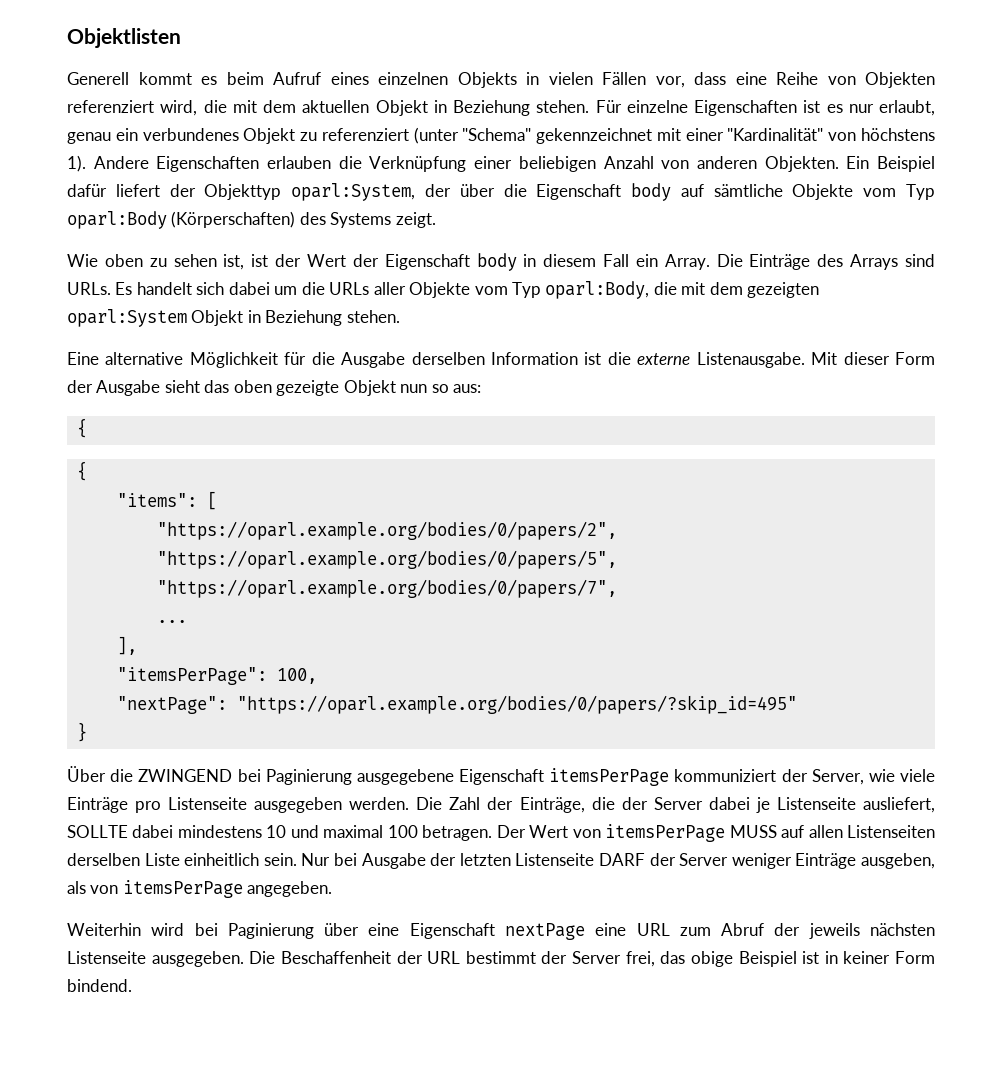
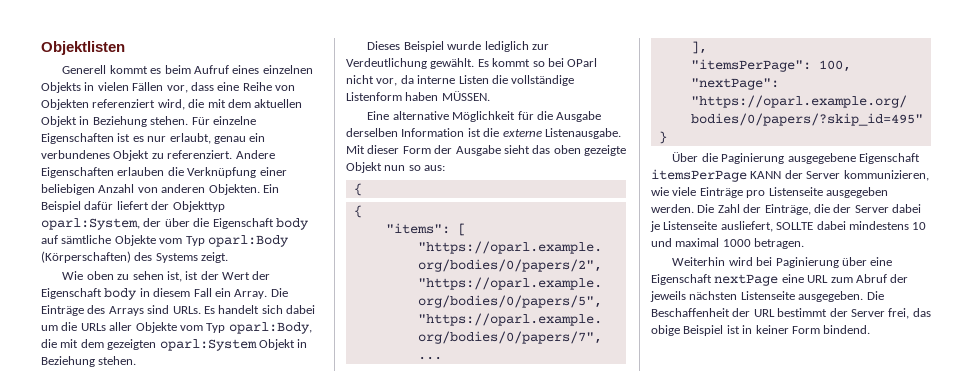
[321,127,935,144] [67,155,86,172] referenziert (unter "Schema" gekennzeichnet mit einer "Kardinalität" von höchstens 1). -> [167,150,233,159] referenziert.
(400, 316) none -> [367,41,549,52] [346,58,598,69] [346,75,575,86] [346,91,490,101] // Dieses Beispiel wurde lediglich zur Verdeutlichung gewählt. Es kommt so bei OParl nicht vor, da interne Listen die vollständige Listenform haben MÜSSEN.
[138,769,261,782] ZWINGEND bei -> (718, 157) none
[674,769,864,785] kommuniziert der Server, -> [750,170,929,181] KANN der Server kommunizieren,
[387,825,418,838] 100 -> [722,239,751,247] 1000
[496,824,936,842] [67,853,936,869] [67,880,333,898] Der Wert von itemsPerPage MUSS auf allen Listenseiten derselben Liste einheitlich sein. Nur bei Ausgabe der letzten Listenseite DARF der Server weniger Einträge ausgeben, als von itemsPerPage angegeben. -> (805, 243) none

